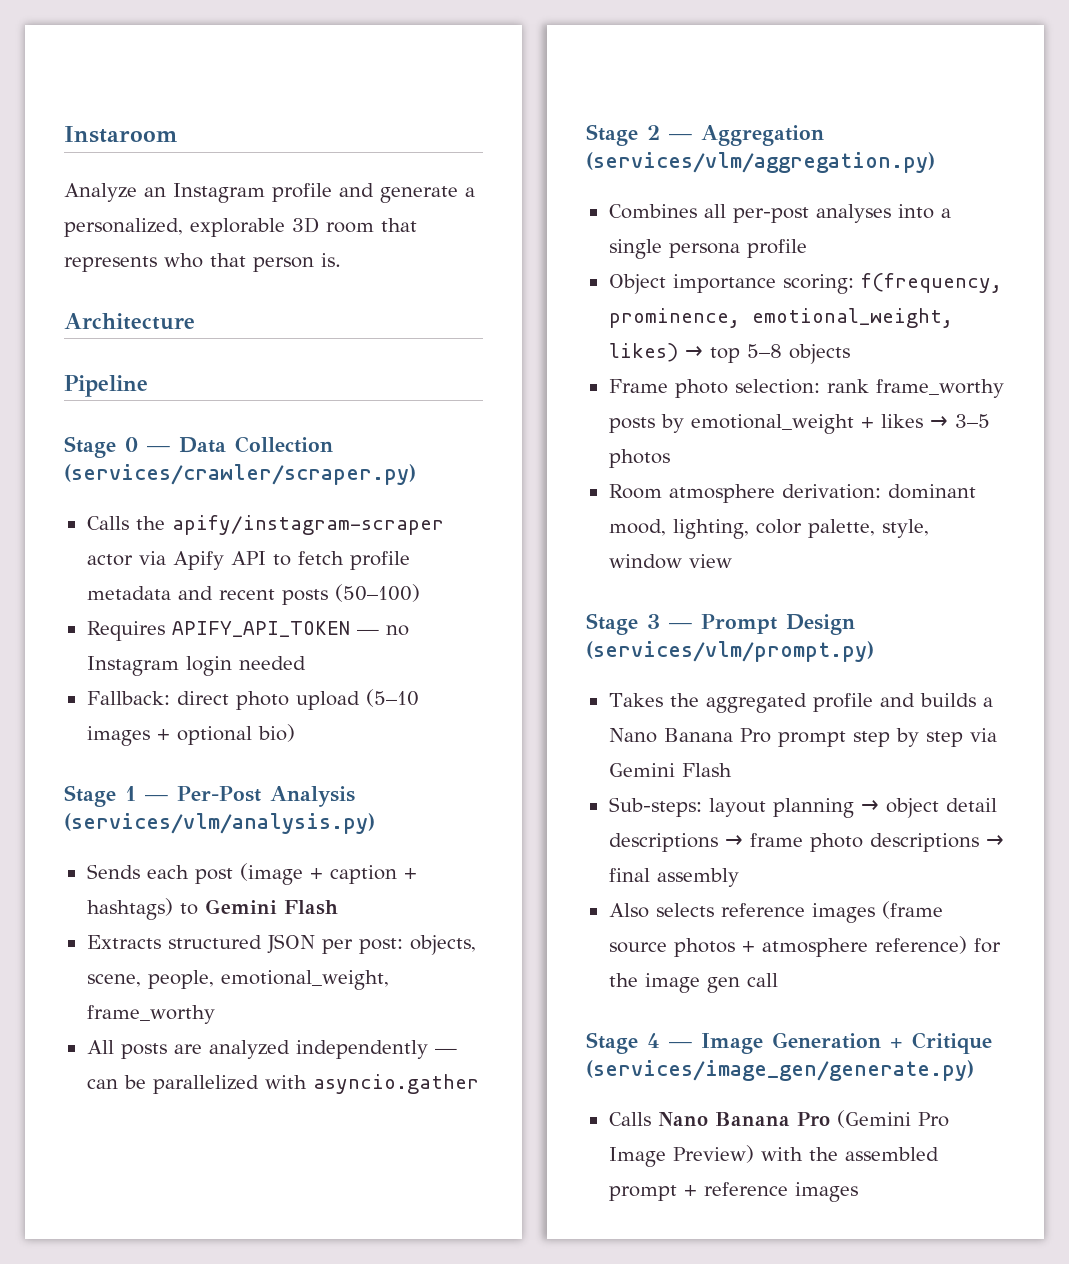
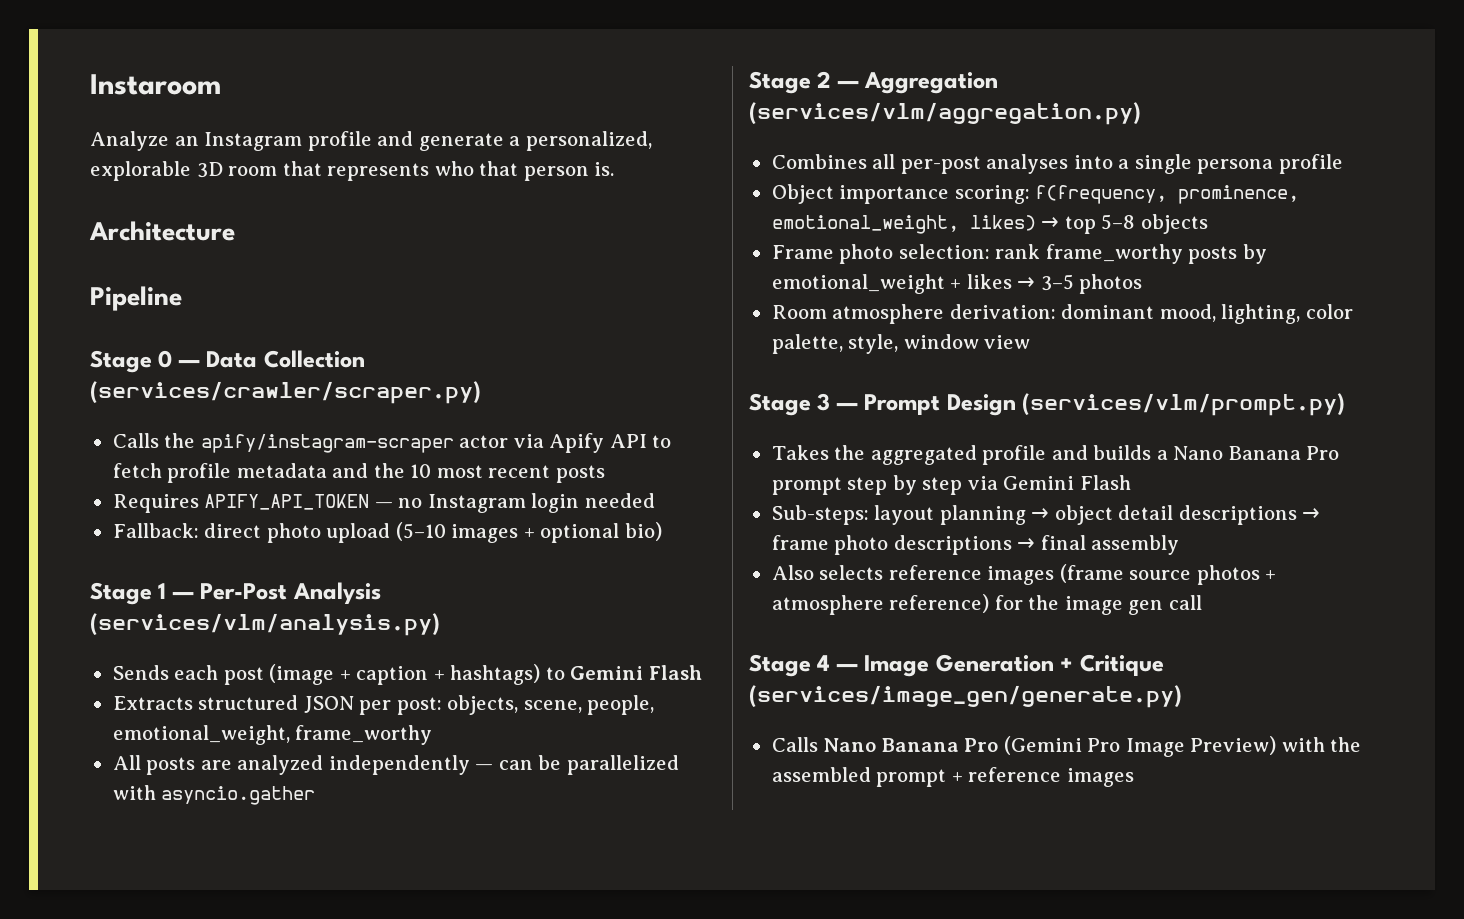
(213, 593) none -> [373,463,483,478] the 10 most
[334,584,420,602] (50–100) -> (605, 474) none

